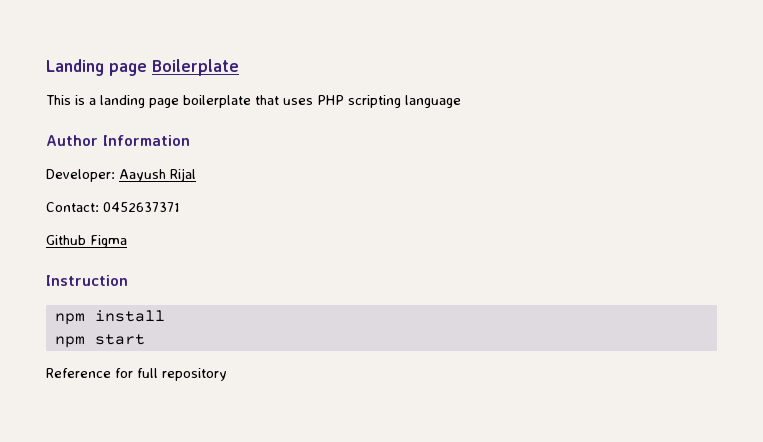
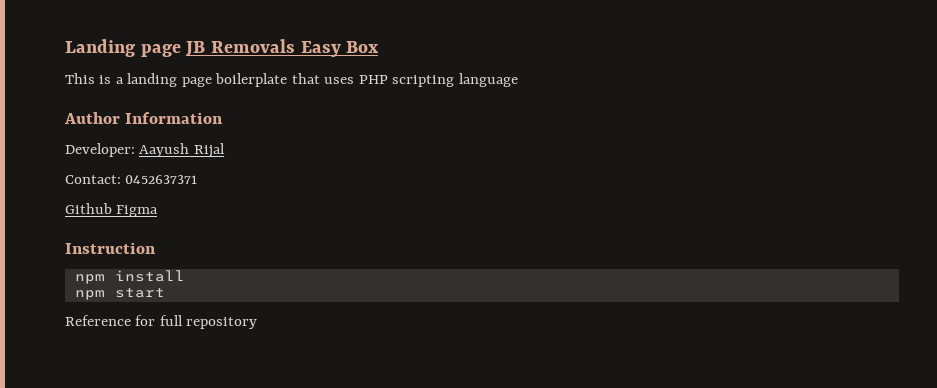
[152,59,239,76] Boilerplate -> [185,39,380,57] JB Removals Easy Box

